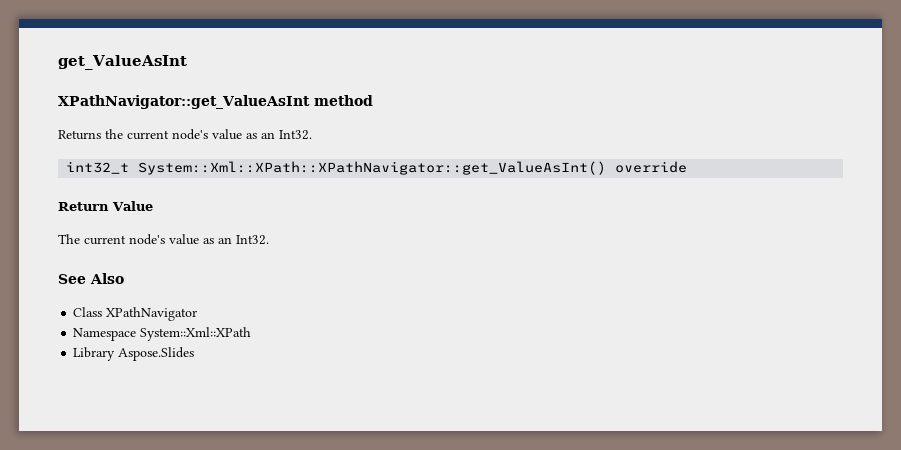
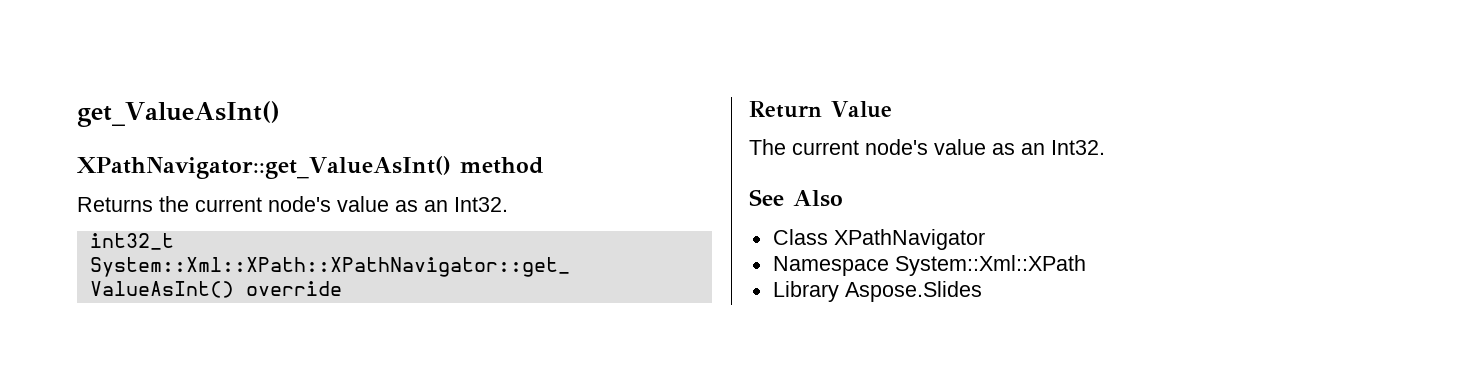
[58,55,187,70] [58,95,310,109] get_ValueAsInt // XPathNavigator::get_ValueAsInt -> [77,101,280,127] [77,156,451,179] get_ValueAsInt() // XPathNavigator::get_ValueAsInt()

